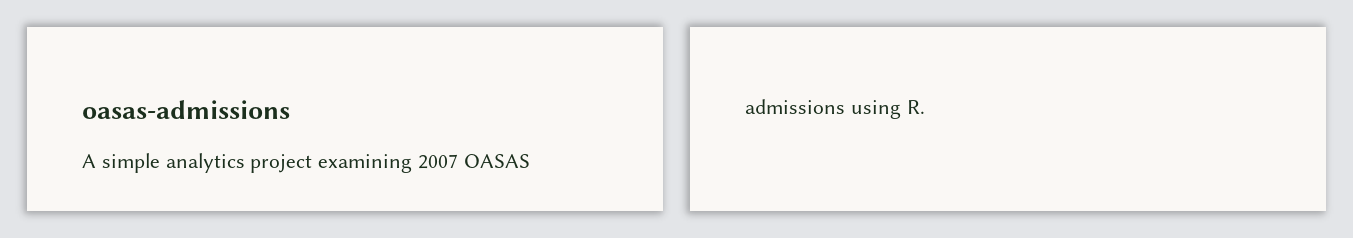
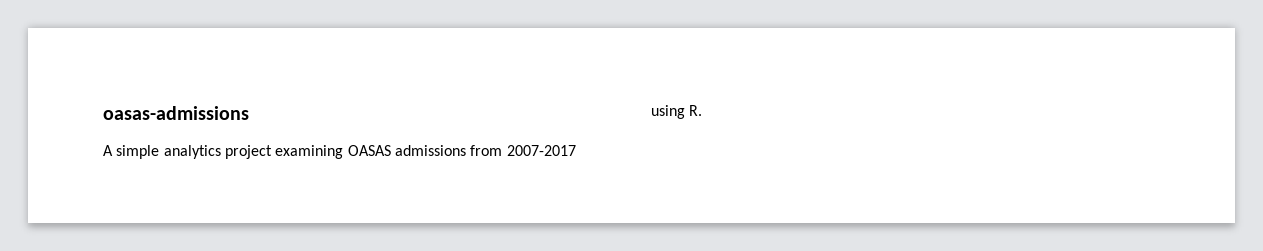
[418,154,459,169] 2007 -> (344, 152) none
(845, 106) none -> [470,145,576,156] from 2007-2017

